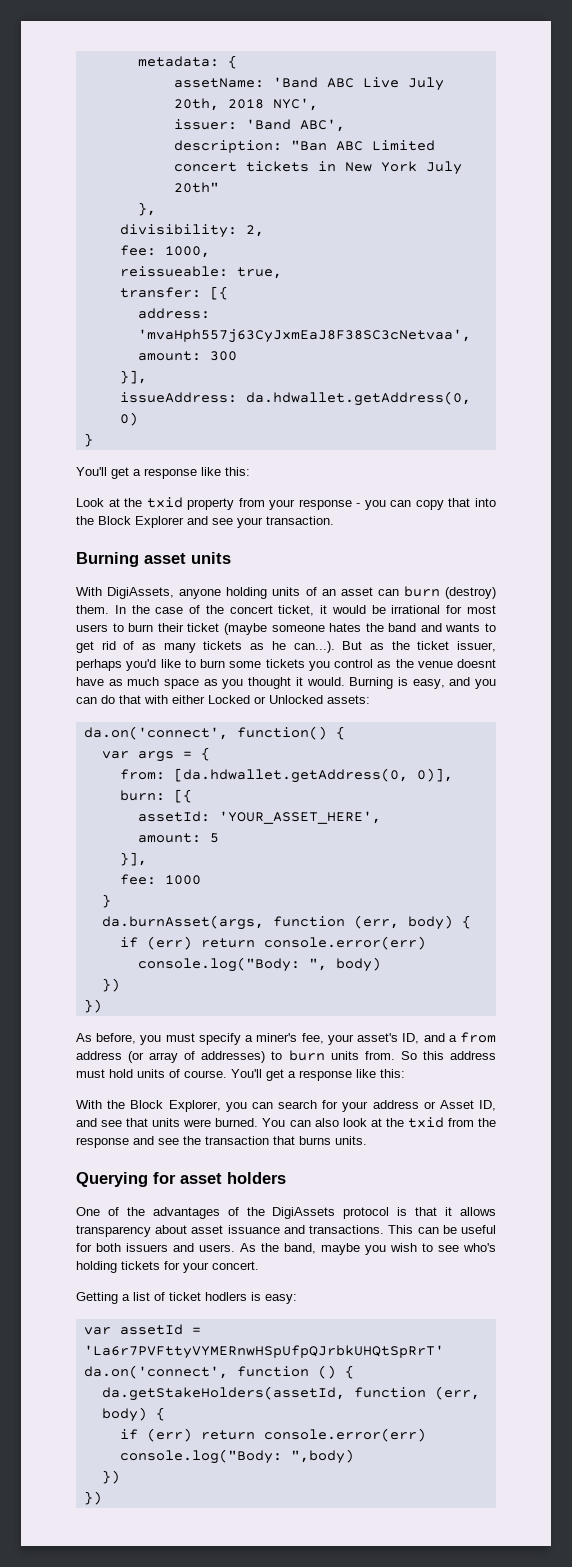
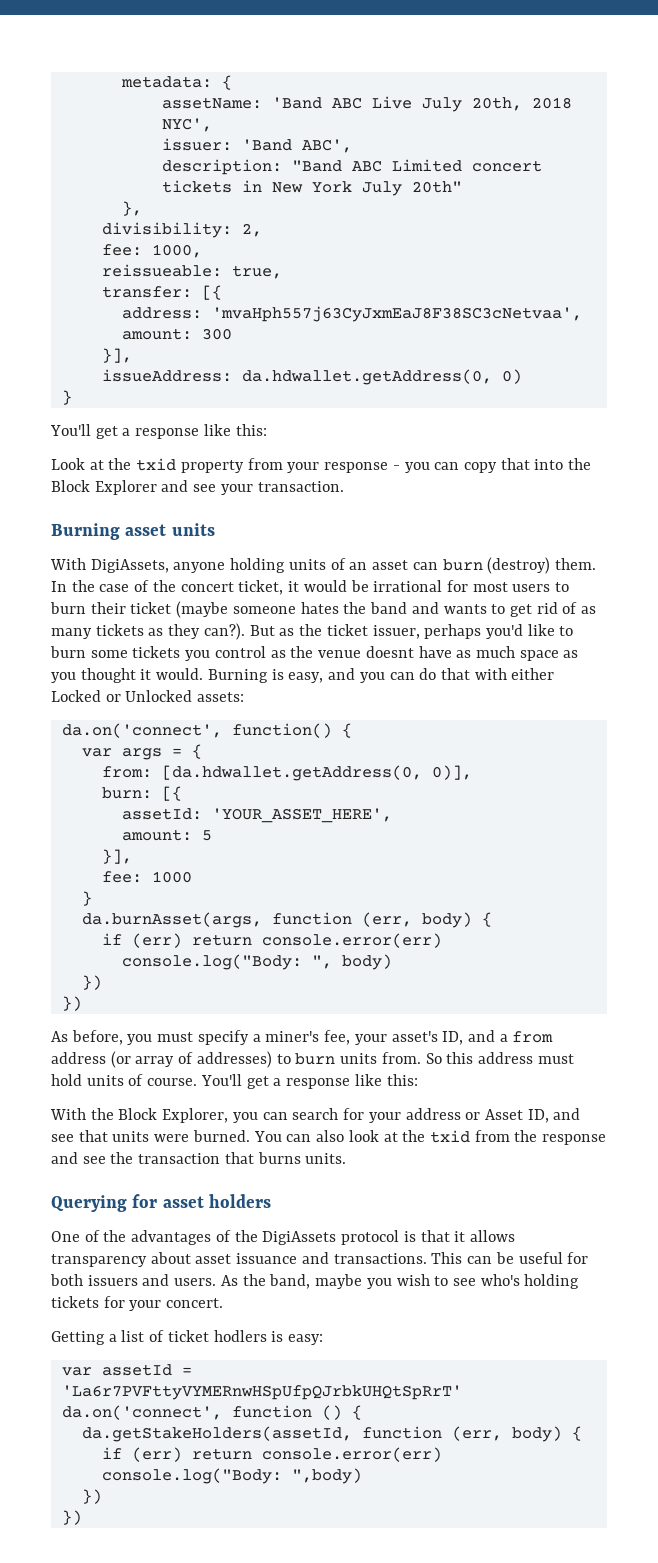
[290,140,327,151] "Ban -> [291,160,342,172] "Band
[271,641,335,653] he can...). -> [168,623,245,640] they can?).

